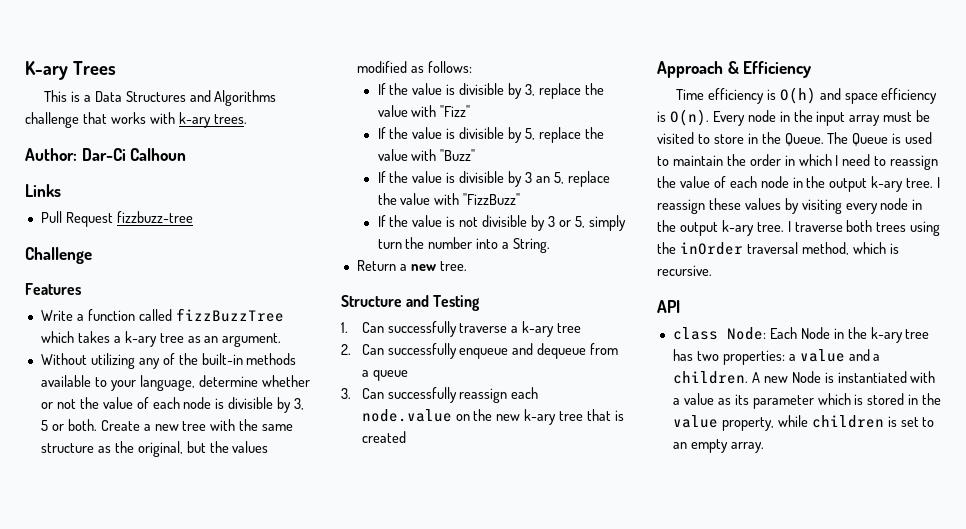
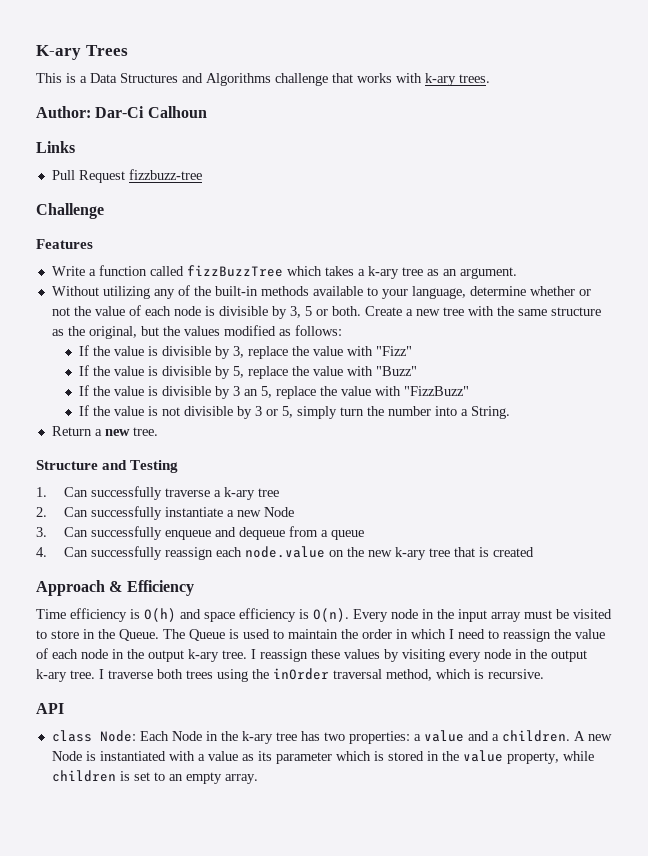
(457, 351) none -> [164,507,294,517] [36,526,162,540] instantiate a new Node // 3. Can successfully
[341,388,351,399] 3. -> [36,547,47,557] 4.

